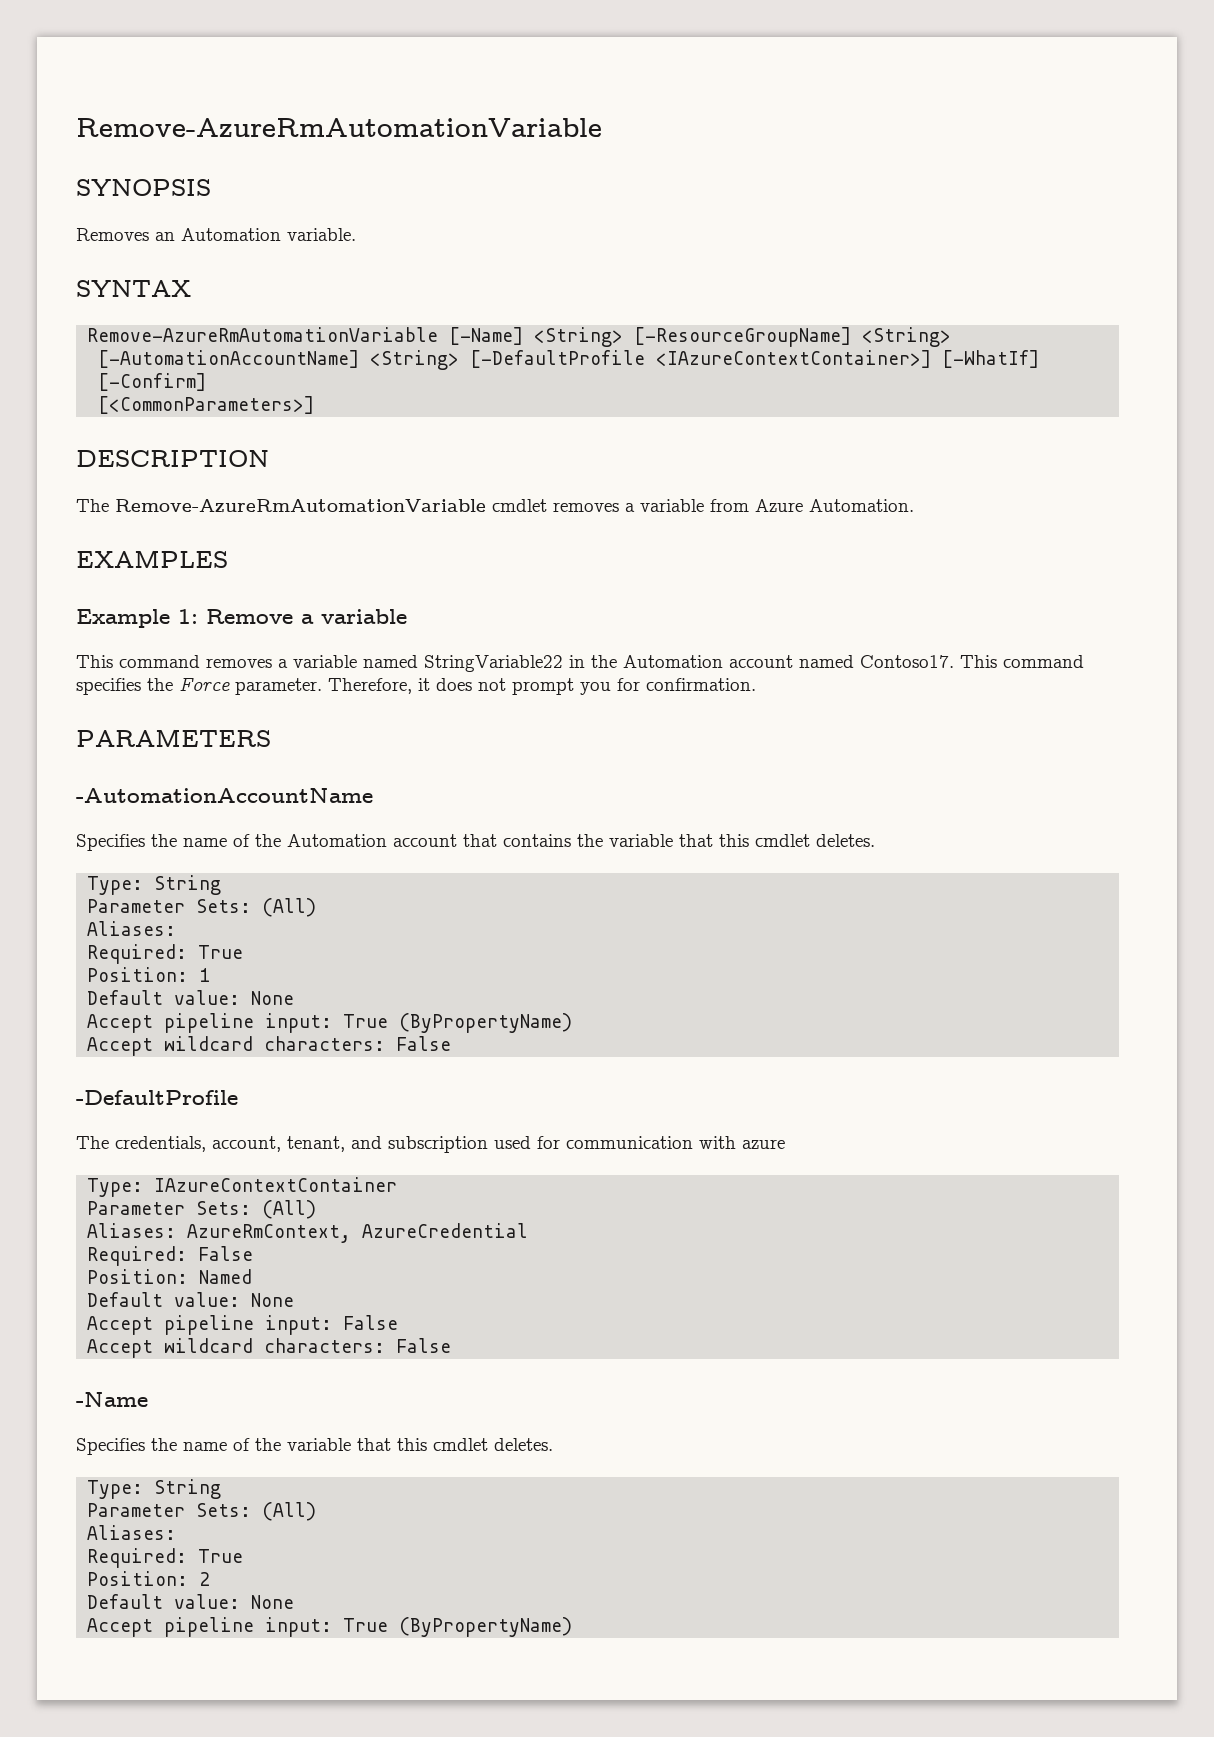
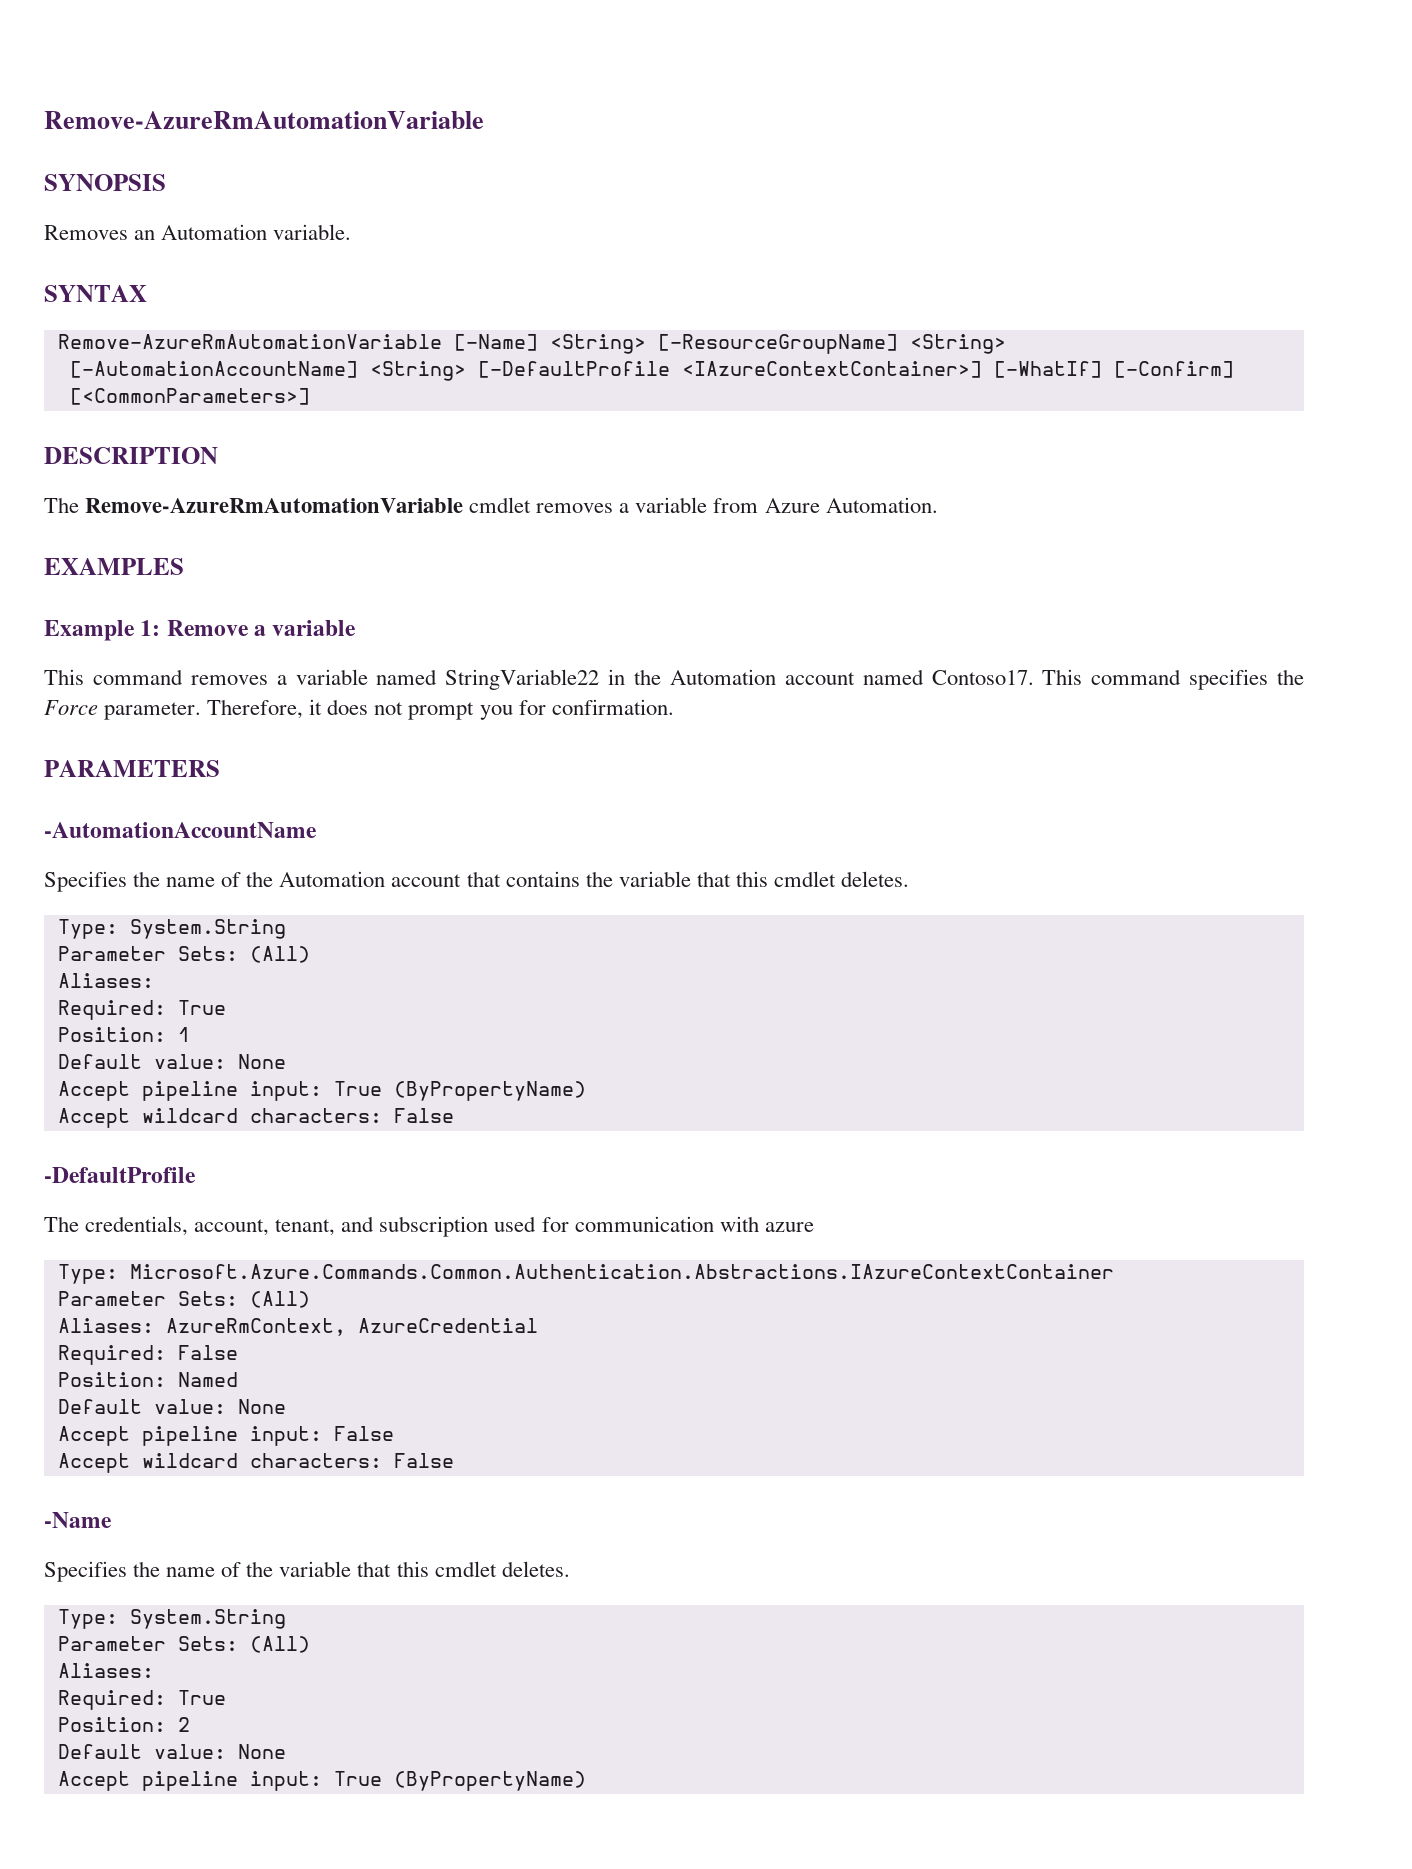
[154,875,222,895] String -> [129,919,286,939] System.String
[154,1177,398,1192] IAzureContextContainer -> [129,1264,1114,1279] Microsoft.Azure.Commands.Common.Authentication.Abstractions.IAzureContextContainer
[154,1479,222,1499] String -> [129,1609,286,1629] System.String

